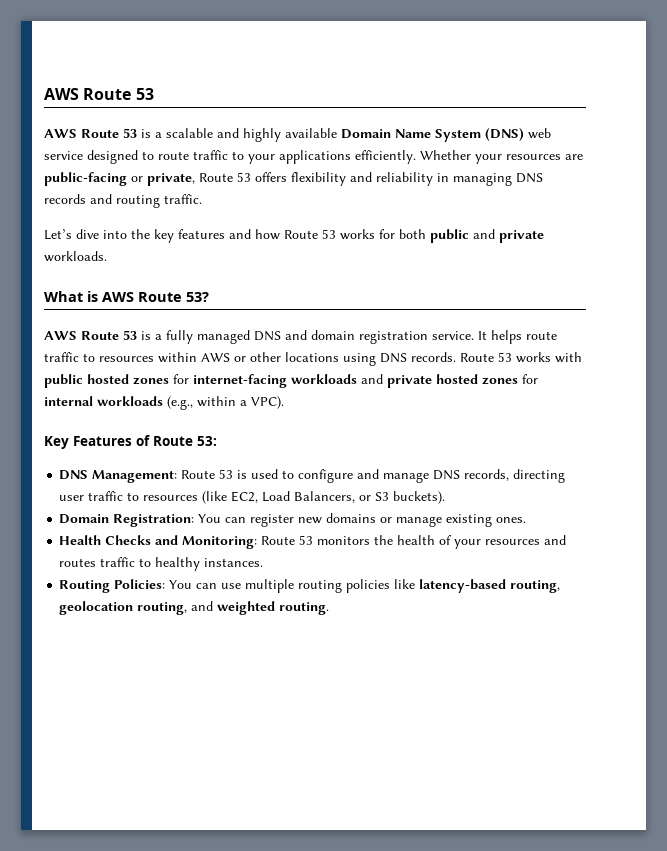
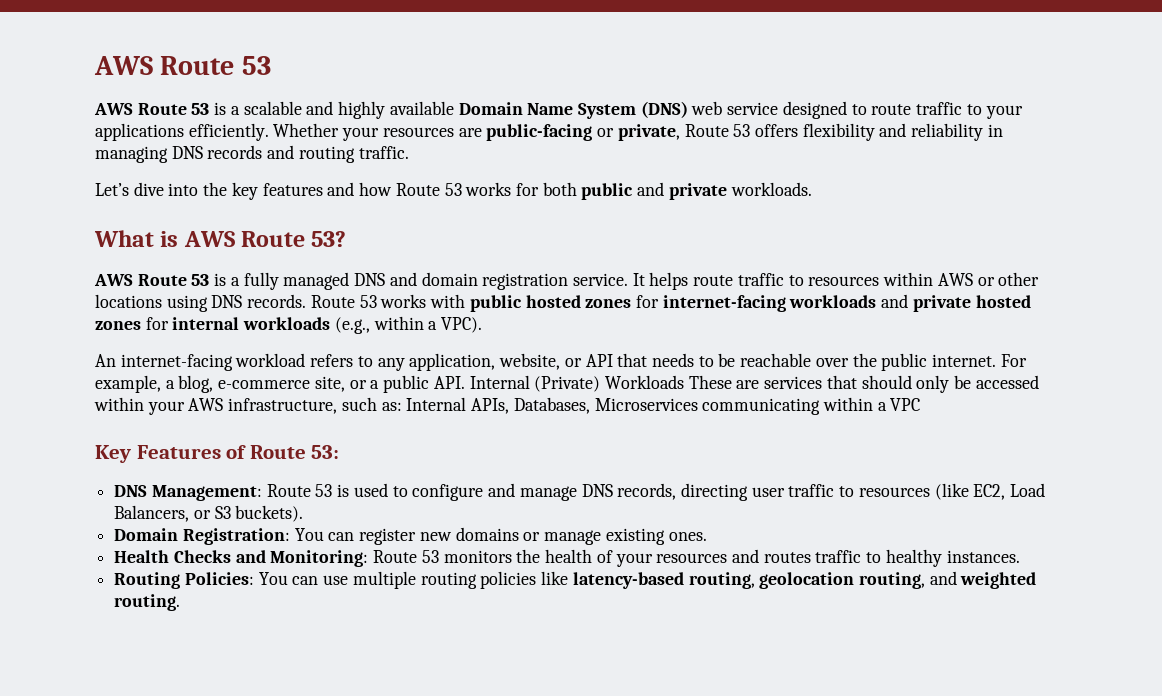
(284, 402) none -> [95,353,1027,371] [95,375,1039,393] [94,397,921,415] // An internet-facing workload refers to any application, website, or API that needs to be reachable over the public internet. For example, a blog, e-commerce site, or a public API. Internal (Private) Workloads These are services that should only be accessed within your AWS infrastructure, such as: Internal APIs, Databases, Microservices communicating within a VPC

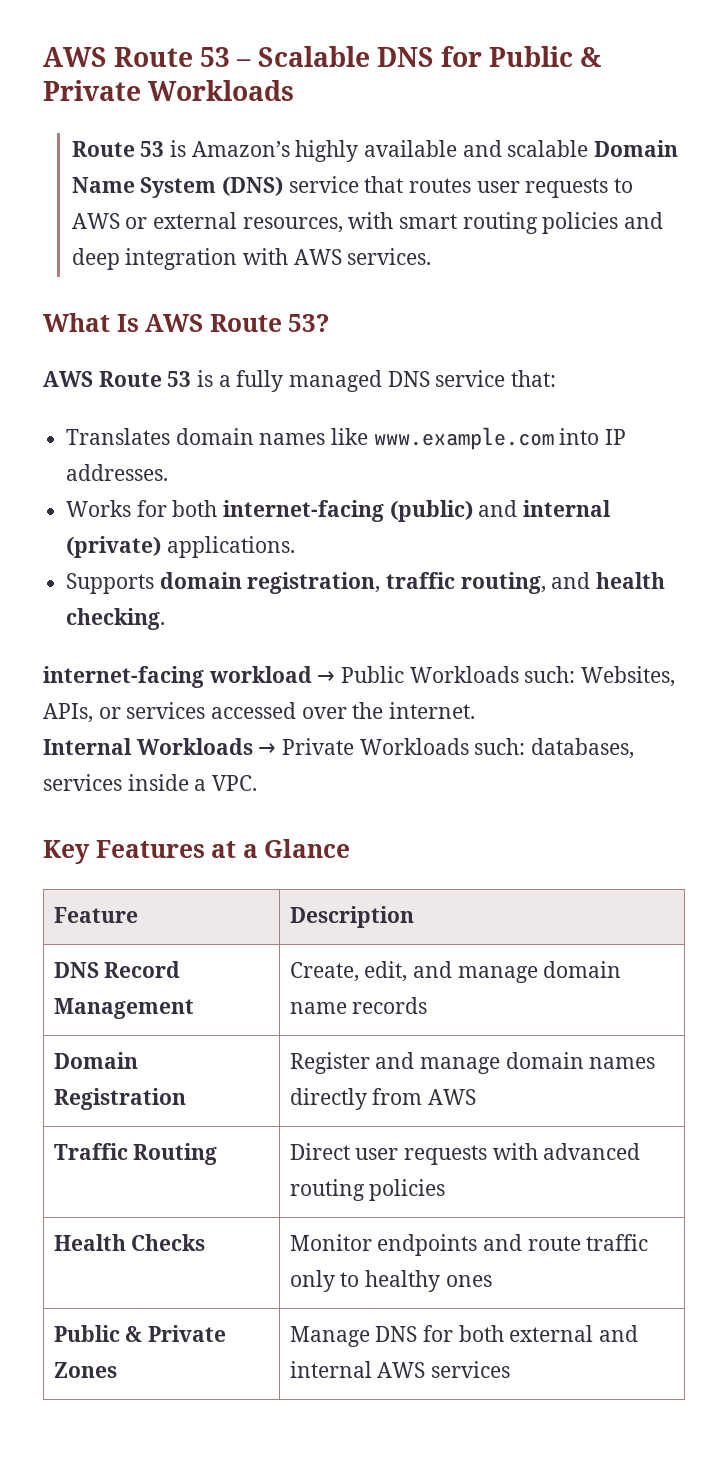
[94,56,271,75] [94,101,1023,119] [95,123,1003,141] [95,145,409,163] [95,182,812,200] AWS Route 53 // AWS Route 53 is a scalable and highly available Domain Name System (DNS) web service designed to route traffic to your applications efficiently. Whether your resources are public-facing or private, Route 53 offers flexibility and reliability in managing DNS records and routing traffic. // Let’s dive into the key features and how Route 53 works for both public and private workloads. -> [43,46,602,67] [43,80,295,101] [71,140,679,162] [71,176,634,198] [71,212,664,234] [71,248,432,270] AWS Route 53 – Scalable DNS for Public & Private Workloads // Route 53 is Amazon’s highly available and scalable Domain Name System (DNS) service that routes user requests to AWS or external resources, with smart routing policies and deep integration with AWS services.
[160,231,179,247] is -> [116,314,139,332] Is
[389,272,1040,290] [95,294,1031,312] [95,316,483,334] [95,353,812,371] and domain registration service. It helps route traffic to resources within AWS or other locations using DNS records. Route 53 works with public hosted zones for internet-facing workloads and private hosted zones for internal workloads (e.g., within a VPC). // An internet-facing workload refers to any application, website, or API that needs to be reachable -> [435,370,557,387] [66,427,627,450] [66,464,169,481] [66,500,612,522] [66,536,295,558] [66,572,666,594] [66,608,166,630] [43,666,676,688] [43,702,297,723] service that: // Translates domain names like www.example.com into IP addresses. // Works for both internet-facing (public) and internal (private) applications. // Supports domain registration, traffic routing, and health checking. // internet-facing workload → Public Workloads such: Websites, APIs, or services accessed
[881,353,928,371] public -> (384, 710) none
[1000,354,1027,367] [95,375,1039,393] [94,397,921,415] [95,445,340,463] [114,483,1046,501] [114,505,304,522] [114,527,707,545] [114,549,1020,567] [114,571,1037,589] [114,594,181,611] For example, a blog, e-commerce site, or a public API. Internal (Private) Workloads These are services that should only be accessed within your AWS infrastructure, such as: Internal APIs, Databases, Microservices communicating within a VPC // Key Features of Route 53: // DNS Management: Route 53 is used to configure and manage DNS records, directing user traffic to resources (like EC2, Load Balancers, or S3 buckets). // Domain Registration: You can register new domains or manage existing ones. // Health Checks and Monitoring: Route 53 monitors the health of your resources and routes traffic to healthy instances. // Routing Policies: You can use multiple routing policies like latency-based routing, geolocation routing, and weighted routing. -> [43,738,635,759] [43,774,258,791] [43,839,351,864] [53,907,138,923] [289,906,414,928] [53,961,181,978] [53,998,194,1019] [289,961,622,983] [289,997,428,1014] [53,1052,138,1069] [53,1088,186,1110] [289,1052,656,1074] [289,1088,477,1110] [53,1143,218,1165] [289,1143,641,1165] [289,1179,446,1201] [53,1234,206,1251] [289,1234,649,1256] [289,1270,492,1292] [53,1325,227,1342] [53,1362,117,1378] [289,1325,639,1347] [289,1361,511,1378] // Internal Workloads → Private Workloads such: databases, services inside a VPC. // Key Features at a Glance // Feature | Description // DNS Record Management | Create, edit, and manage domain name records // Domain Registration | Register and manage domain names directly from AWS // Traffic Routing | Direct user requests with advanced routing policies // Health Checks | Monitor endpoints and route traffic only to healthy ones // Public & Private Zones | Manage DNS for both external and internal AWS services

